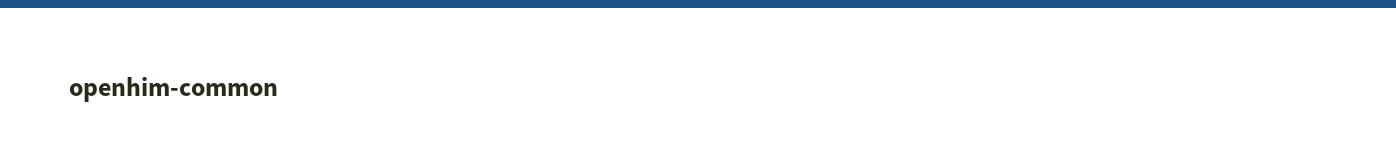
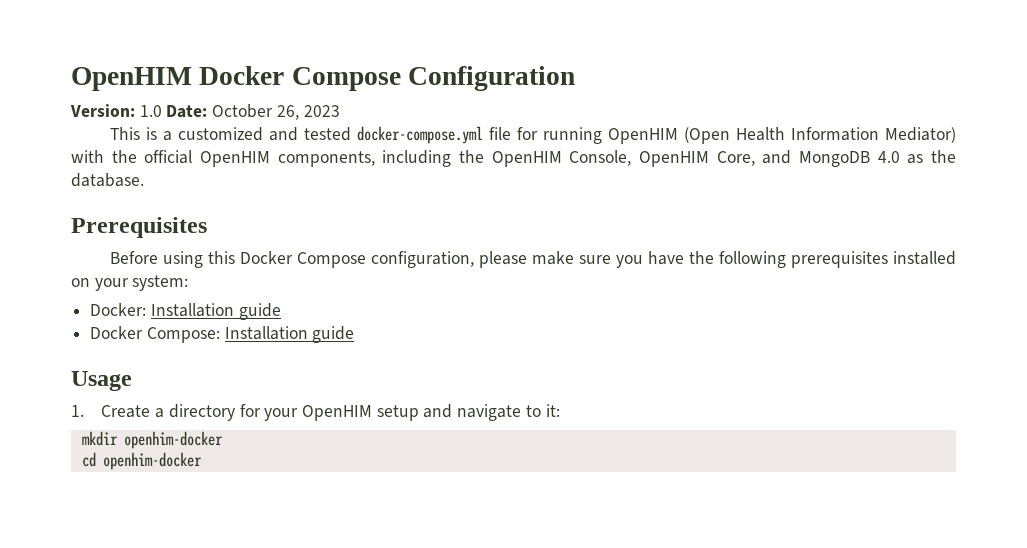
[69,77,278,102] openhim-common -> [71,66,576,91] [70,104,340,120] [109,126,957,144] [71,150,956,167] [71,173,144,187] [71,217,207,238] [109,251,957,268] [71,275,189,291] [90,303,281,320] [90,326,355,343] [71,371,132,391] [71,404,560,421] [81,431,223,449] [81,452,202,470] OpenHIM Docker Compose Configuration // Version: 1.0 Date: October 26, 2023 // This is a customized and tested docker-compose.yml file for running OpenHIM (Open Health Information Mediator) with the official OpenHIM components, including the OpenHIM Console, OpenHIM Core, and MongoDB 4.0 as the database. // Prerequisites // Before using this Docker Compose configuration, please make sure you have the following prerequisites installed on your system: // Docker: Installation guide // Docker Compose: Installation guide // Usage // 1. Create a directory for your OpenHIM setup and navigate to it: // mkdir openhim-docker // cd openhim-docker

